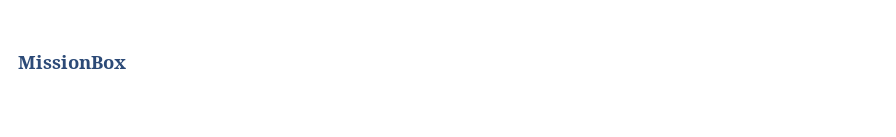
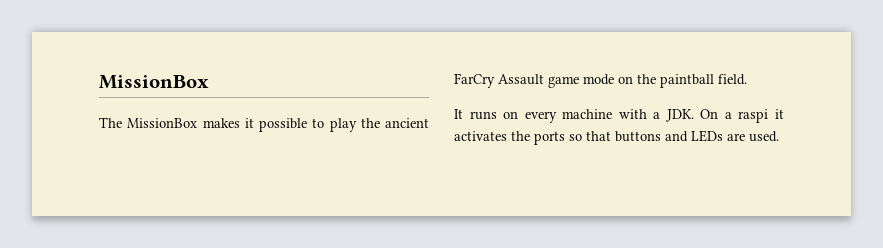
[18,55,126,69] MissionBox -> [99,75,209,89] [99,117,429,132] [454,73,747,88] [454,109,784,123] [454,130,779,145] MissionBox // The MissionBox makes it possible to play the ancient FarCry Assault game mode on the paintball field. // It runs on every machine with a JDK. On a raspi it activates the ports so that buttons and LEDs are used.

